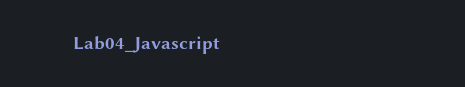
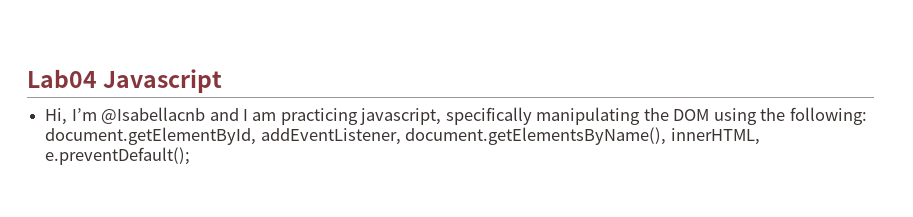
[73,36,220,54] Lab04_Javascript -> [27,69,223,93] [45,107,867,125] [45,127,760,145] [45,147,191,165] Lab04 Javascript // Hi, I’m @Isabellacnb and I am practicing javascript, specifically manipulating the DOM using the following: document.getElementById, addEventListener, document.getElementsByName(), innerHTML, e.preventDefault();

